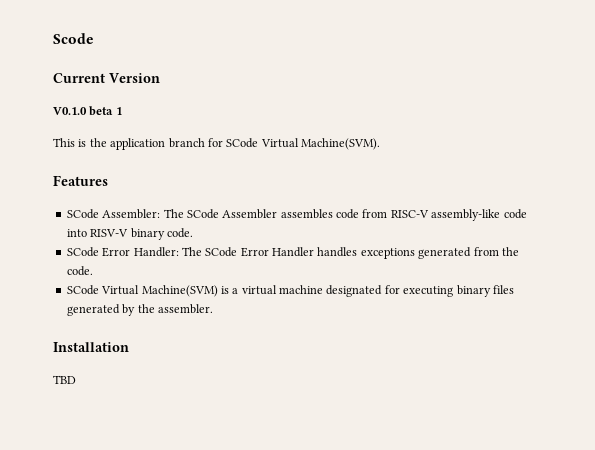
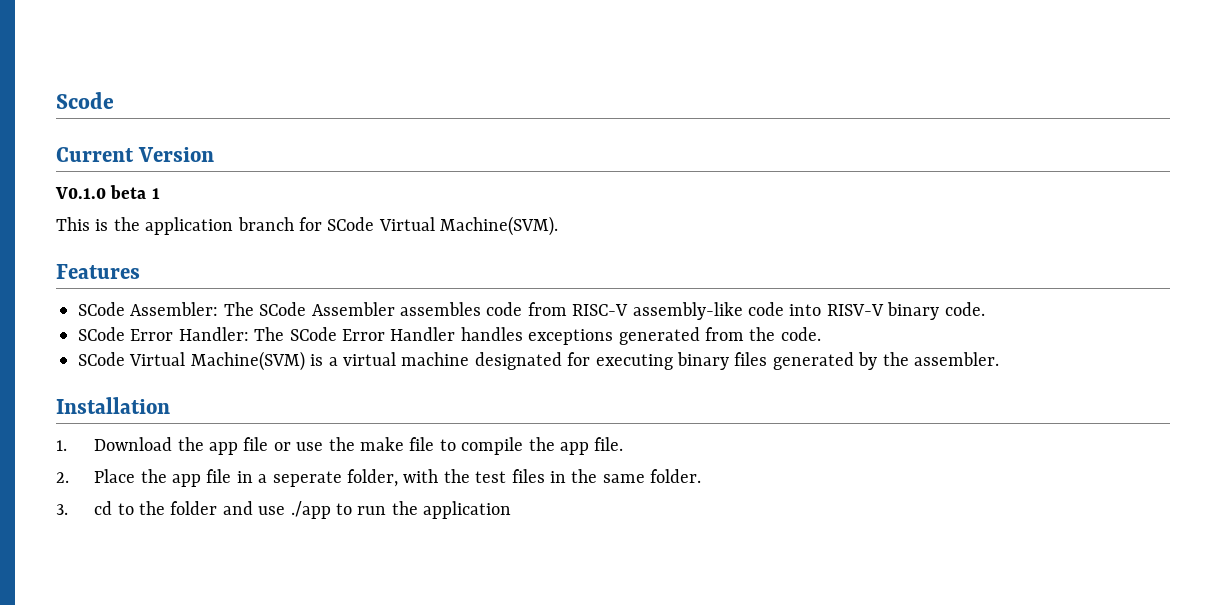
[53,375,76,384] TBD -> [56,437,624,455] [56,469,702,487] [56,501,512,519] 1. Download the app file or use the make file to compile the app file. // 2. Place the app file in a seperate folder, with the test files in the same folder. // 3. cd to the folder and use ./app to run the application

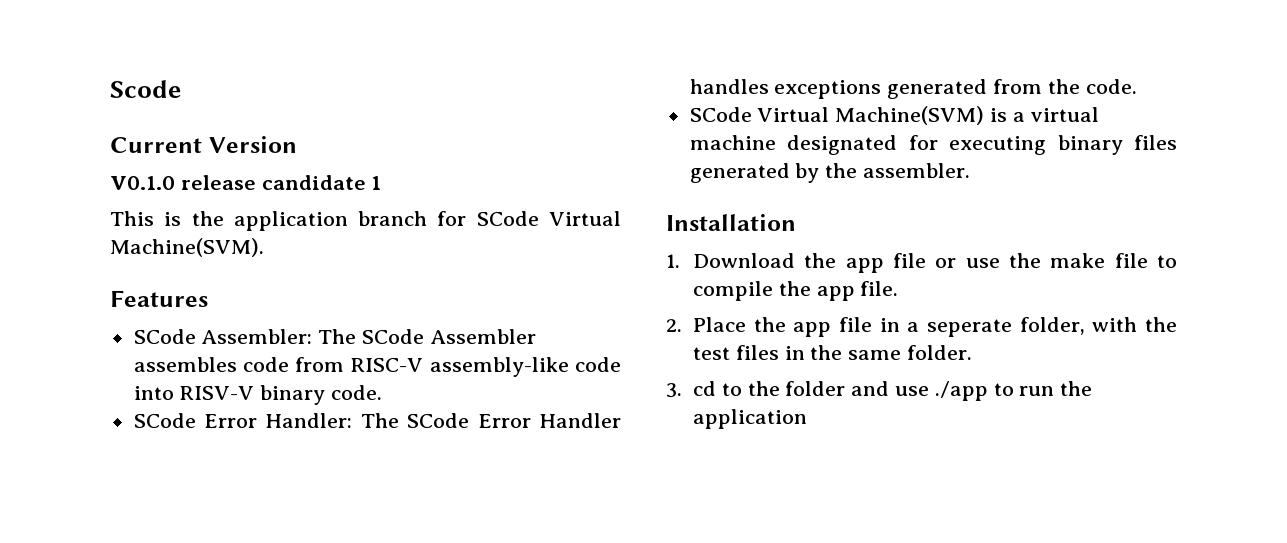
[110,185,147,199] beta -> [180,175,366,190] release candidate

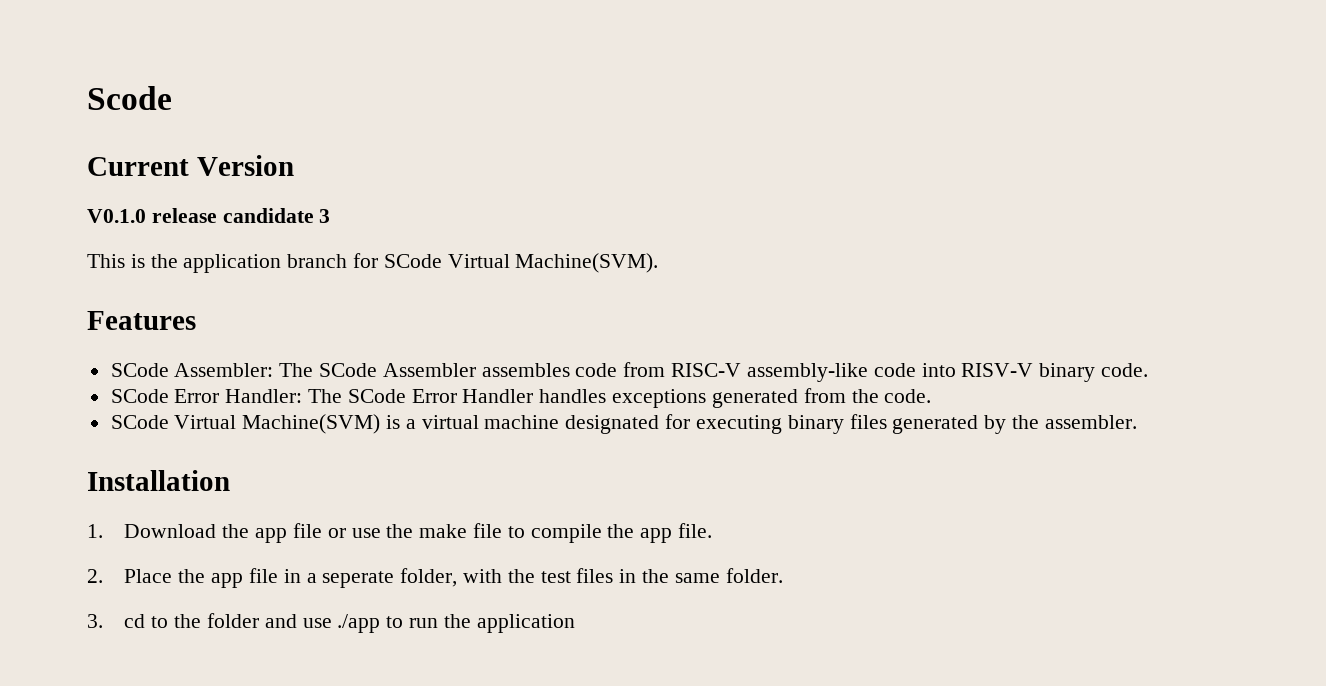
[371,176,382,190] 1 -> [319,209,331,223] 3

